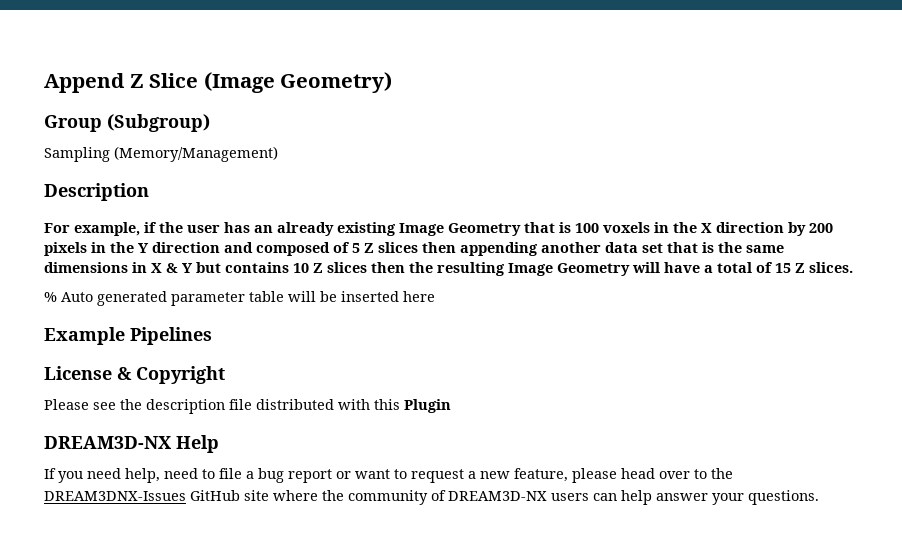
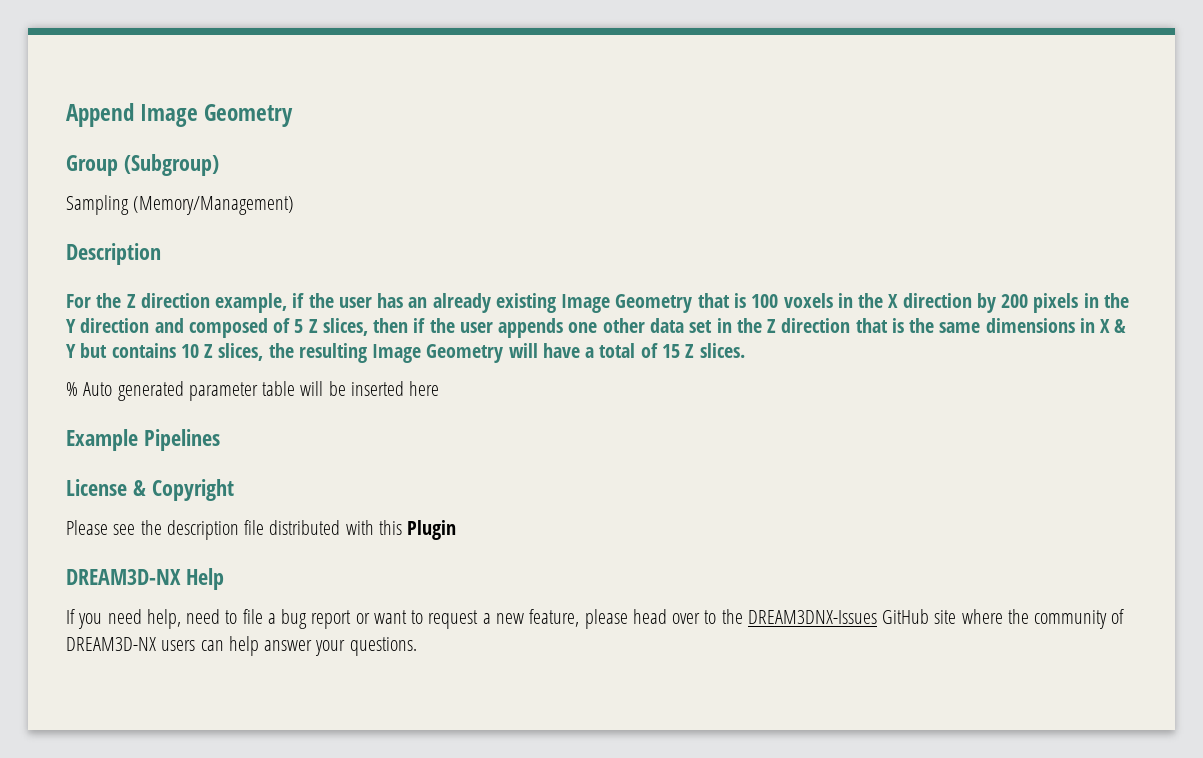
[129,72,393,93] Z Slice (Image Geometry) -> [140,104,294,127] Image Geometry
(70, 228) none -> [96,293,210,308] the Z direction
[378,242,663,256] slices then appending another data set -> [322,318,851,338] slices, then if the user appends one other data set in the Z direction
[327,262,405,273] slices then -> [218,343,264,361] slices,

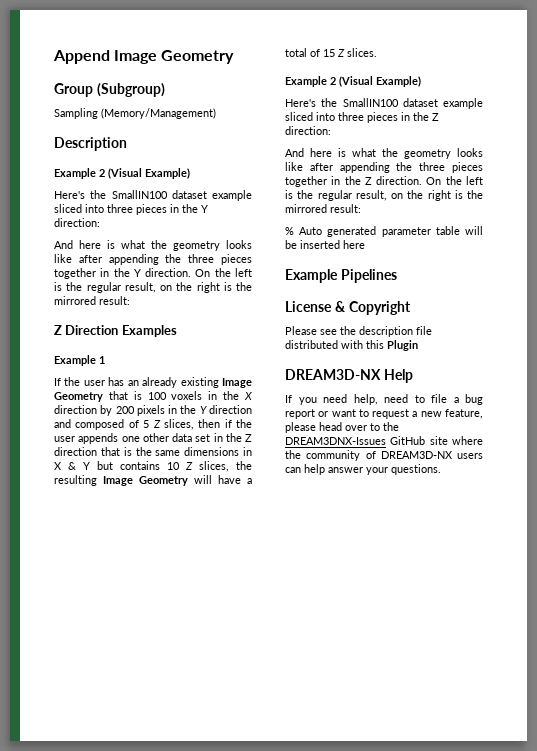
[66,293,305,313] For the Z direction example, if -> [54,168,190,179] [54,190,252,201] [54,204,208,215] [54,218,100,227] [54,240,252,251] [54,254,252,265] [54,268,252,279] [54,282,252,293] [54,296,130,305] [54,325,177,337] [54,355,105,366] [54,378,61,386] Example 2 (Visual Example) // Here's the SmallIN100 dataset example sliced into three pieces in the Y direction: // And here is what the geometry looks like after appending the three pieces together in the Y direction. On the left is the regular result, on the right is the mirrored result: // Z Direction Examples // Example 1 // If
(745, 350) none -> [285,76,421,87] [285,98,483,109] [285,112,439,123] [285,126,331,135] [285,148,483,159] [285,162,483,173] [285,176,483,187] [285,190,483,201] [285,204,361,213] // Example 2 (Visual Example) // Here's the SmallIN100 dataset example sliced into three pieces in the Z direction: // And here is what the geometry looks like after appending the three pieces together in the Z direction. On the left is the regular result, on the right is the mirrored result:

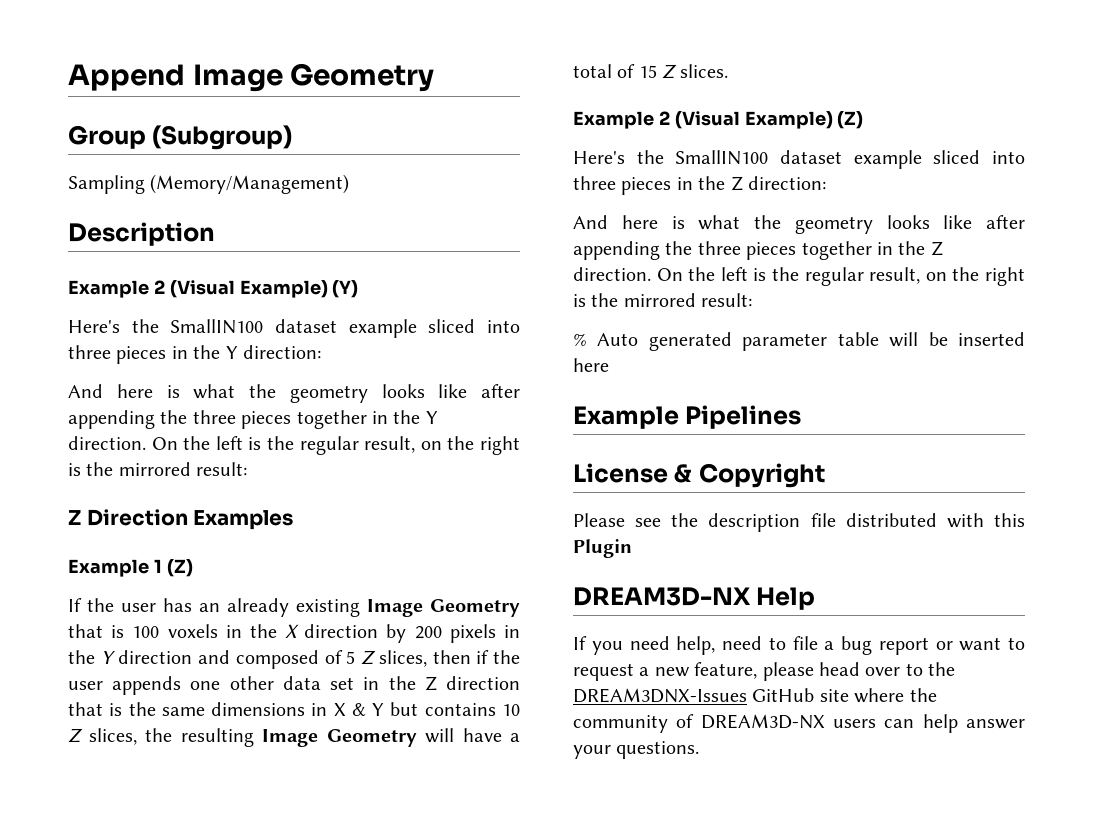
(190, 173) none -> [332,280,359,298] (Y)
(105, 360) none -> [166,559,193,577] (Z)
(421, 81) none -> [837,111,864,129] (Z)

